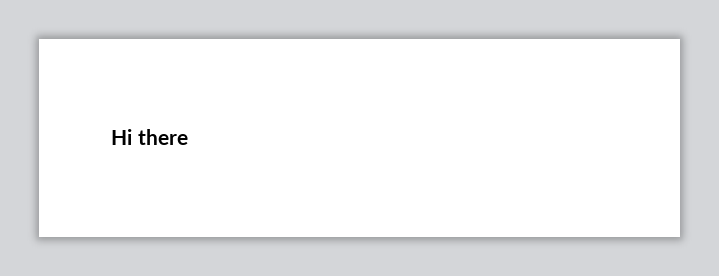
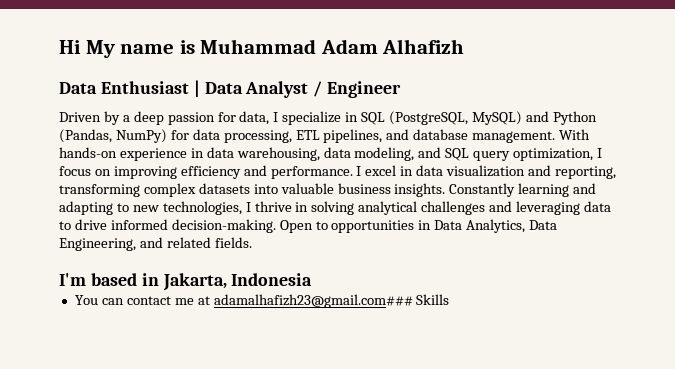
[137,129,188,145] there -> [85,39,465,58] [59,80,402,98] [59,111,597,125] [59,129,591,143] [59,147,603,161] [59,165,616,179] [59,183,597,197] [59,201,611,215] [59,219,558,233] [59,237,252,251] [59,273,313,291] [74,294,450,308] My name is Muhammad Adam Alhafizh // Data Enthusiast | Data Analyst / Engineer // Driven by a deep passion for data, I specialize in SQL (PostgreSQL, MySQL) and Python (Pandas, NumPy) for data processing, ETL pipelines, and database management. With hands-on experience in data warehousing, data modeling, and SQL query optimization, I focus on improving efficiency and performance. I excel in data visualization and reporting, transforming complex datasets into valuable business insights. Constantly learning and adapting to new technologies, I thrive in solving analytical challenges and leveraging data to drive informed decision-making. Open to opportunities in Data Analytics, Data Engineering, and related fields. // I'm based in Jakarta, Indonesia // You can contact me at adamalhafizh23@gmail.com### Skills

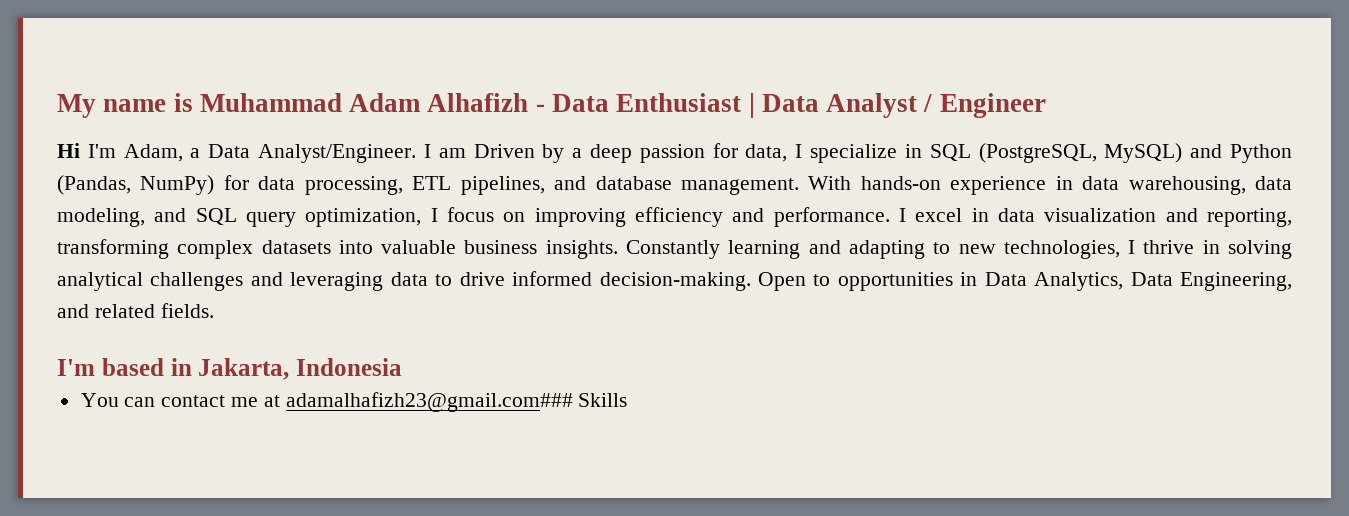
[59,40,81,54] Hi -> (57, 106) none
(465, 46) // -> [535,104,545,112] -
(402, 89) none -> [57,143,466,163] Hi I'm Adam, a Data Analyst/Engineer. I am

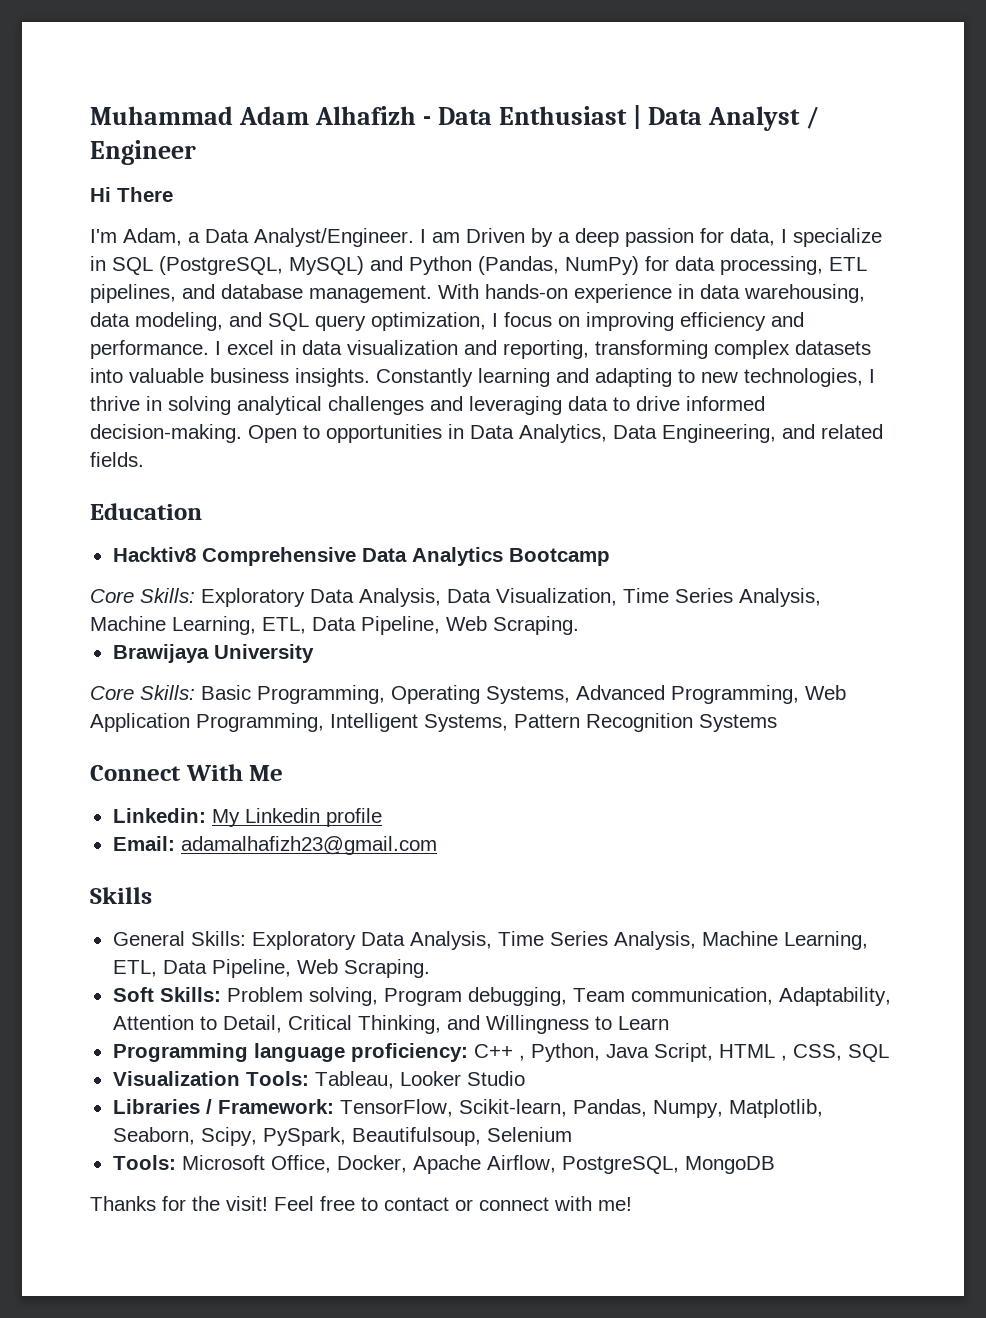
[57,93,193,118] My name is -> (90, 115) none
(80, 150) none -> [117,187,173,202] There //
[57,358,402,380] [80,392,628,412] I'm based in Jakarta, Indonesia // You can contact me at adamalhafizh23@gmail.com### Skills -> [90,503,202,520] [112,547,610,566] [90,588,821,607] [90,616,579,635] [112,644,314,663] [90,685,846,704] [90,713,777,732] [90,764,284,781] [112,808,382,827] [112,836,437,855] [90,887,152,904] [112,931,868,950] [112,959,430,978] [112,987,891,1006] [112,1015,669,1034] [112,1043,889,1062] [112,1071,525,1089] [112,1099,823,1118] [112,1127,572,1146] [112,1155,775,1174] [90,1196,632,1211] Education // Hacktiv8 Comprehensive Data Analytics Bootcamp // Core Skills: Exploratory Data Analysis, Data Visualization, Time Series Analysis, Machine Learning, ETL, Data Pipeline, Web Scraping. // Brawijaya University // Core Skills: Basic Programming, Operating Systems, Advanced Programming, Web Application Programming, Intelligent Systems, Pattern Recognition Systems // Connect With Me // Linkedin: My Linkedin profile // Email: adamalhafizh23@gmail.com // Skills // General Skills: Exploratory Data Analysis, Time Series Analysis, Machine Learning, ETL, Data Pipeline, Web Scraping. // Soft Skills: Problem solving, Program debugging, Team communication, Adaptability, Attention to Detail, Critical Thinking, and Willingness to Learn // Programming language proficiency: C++ , Python, Java Script, HTML , CSS, SQL // Visualization Tools: Tableau, Looker Studio // Libraries / Framework: TensorFlow, Scikit-learn, Pandas, Numpy, Matplotlib, Seaborn, Scipy, PySpark, Beautifulsoup, Selenium // Tools: Microsoft Office, Docker, Apache Airflow, PostgreSQL, MongoDB // Thanks for the visit! Feel free to contact or connect with me!

